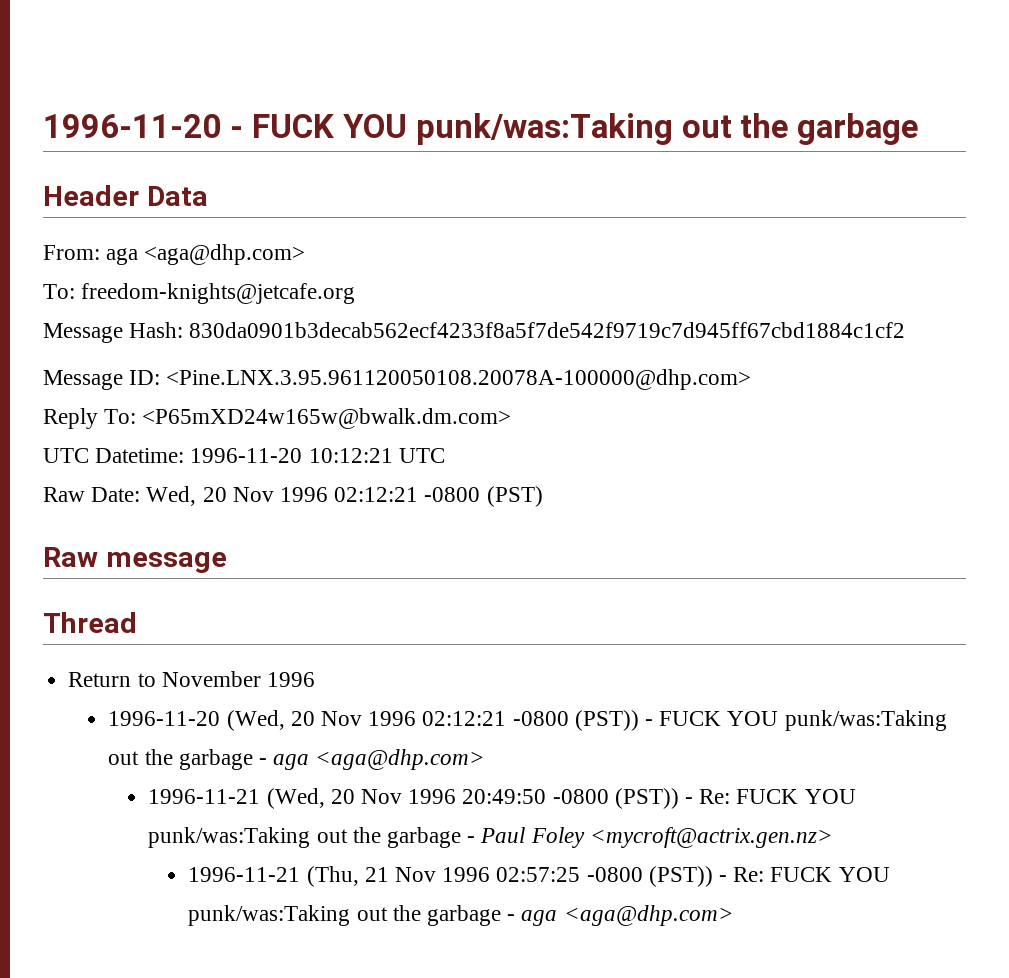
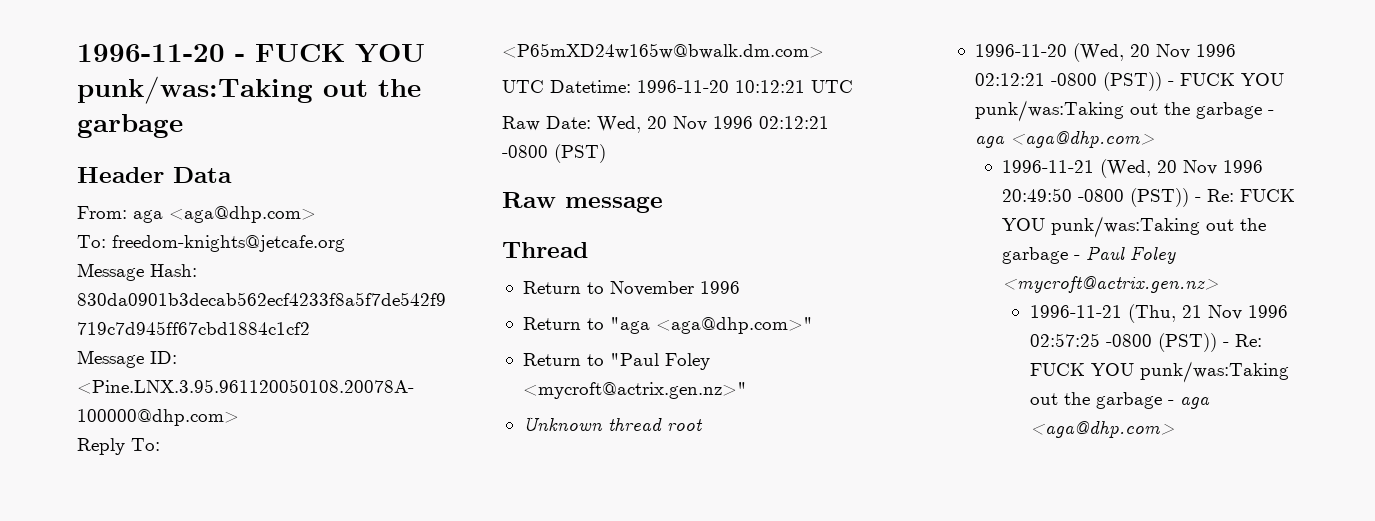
(315, 679) none -> [522,317,813,334] [522,353,710,370] [522,382,747,399] [522,417,703,431] // Return to "aga <aga@dhp.com>" // Return to "Paul Foley <mycroft@actrix.gen.nz>" // Unknown thread root

